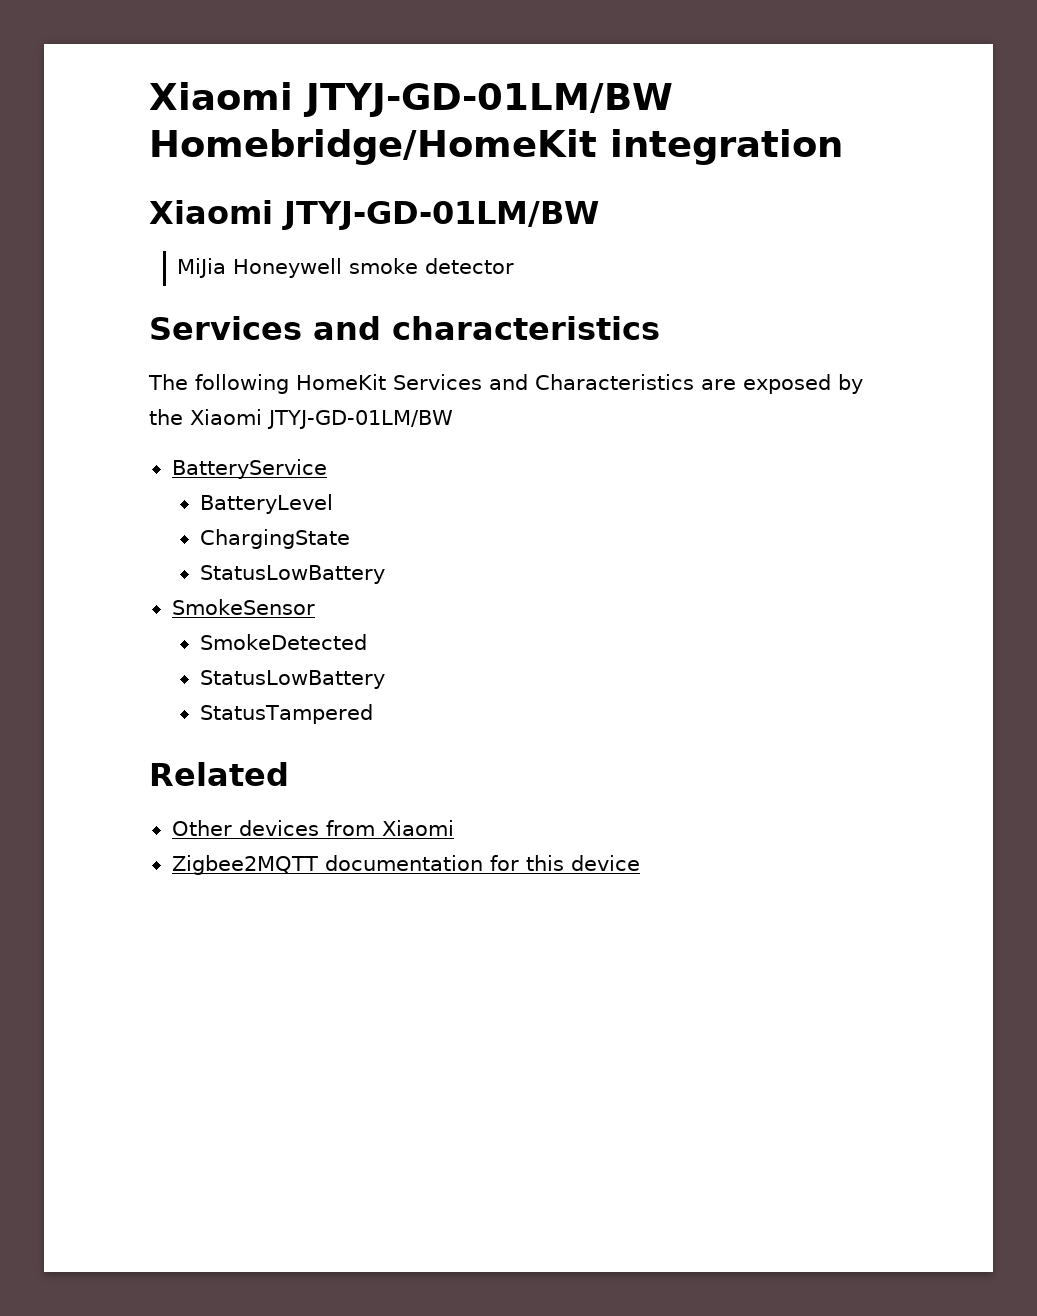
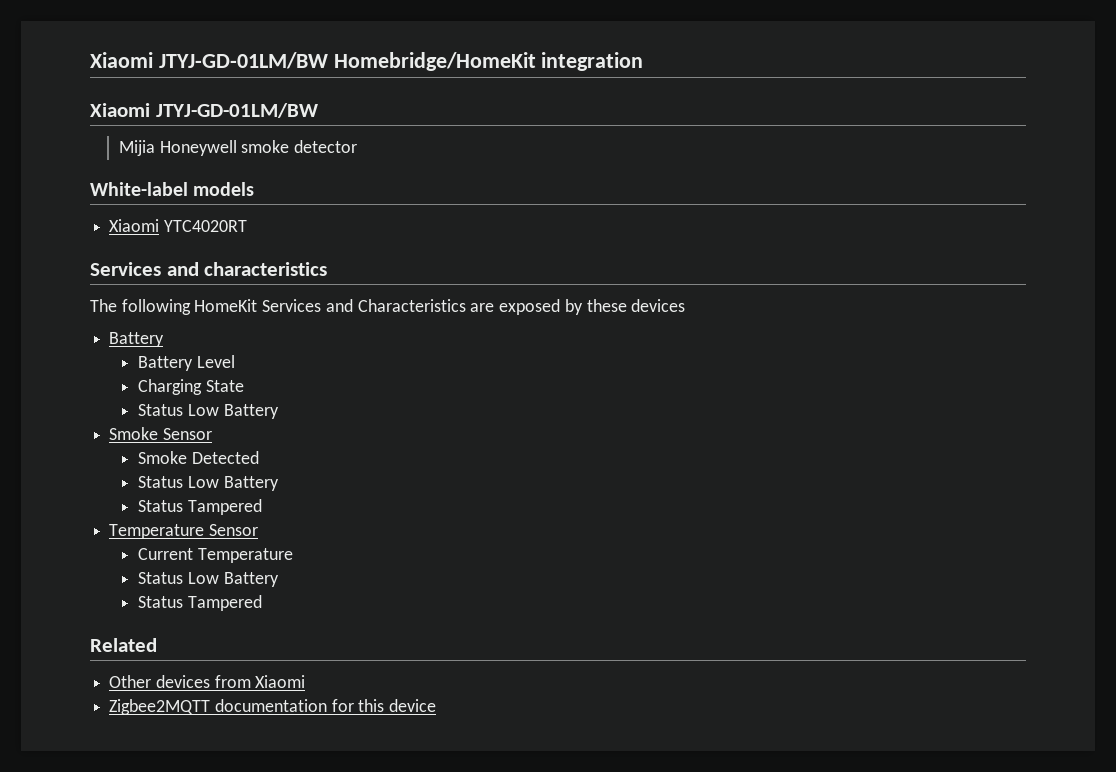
[177,258,227,278] MiJia -> [118,140,155,156] Mijia
(515, 266) none -> [90,182,255,196] [109,219,247,232] // White-label models // Xiaomi YTC4020RT
[149,409,453,429] [171,459,327,479] [199,494,333,514] [199,529,350,549] [199,565,385,584] [171,599,315,615] [199,634,367,650] [199,670,385,689] [199,704,373,724] the Xiaomi JTYJ-GD-01LM/BW // BatteryService // BatteryLevel // ChargingState // StatusLowBattery // SmokeSensor // SmokeDetected // StatusLowBattery // StatusTampered -> [586,299,686,312] [109,332,165,347] [138,355,235,371] [138,379,244,395] [138,404,279,419] [109,427,212,440] [138,451,259,464] [138,476,279,491] [138,499,262,515] [109,524,258,539] [138,548,293,563] [138,572,279,587] [138,595,262,611] these devices // Battery // Battery Level // Charging State // Status Low Battery // Smoke Sensor // Smoke Detected // Status Low Battery // Status Tampered // Temperature Sensor // Current Temperature // Status Low Battery // Status Tampered

